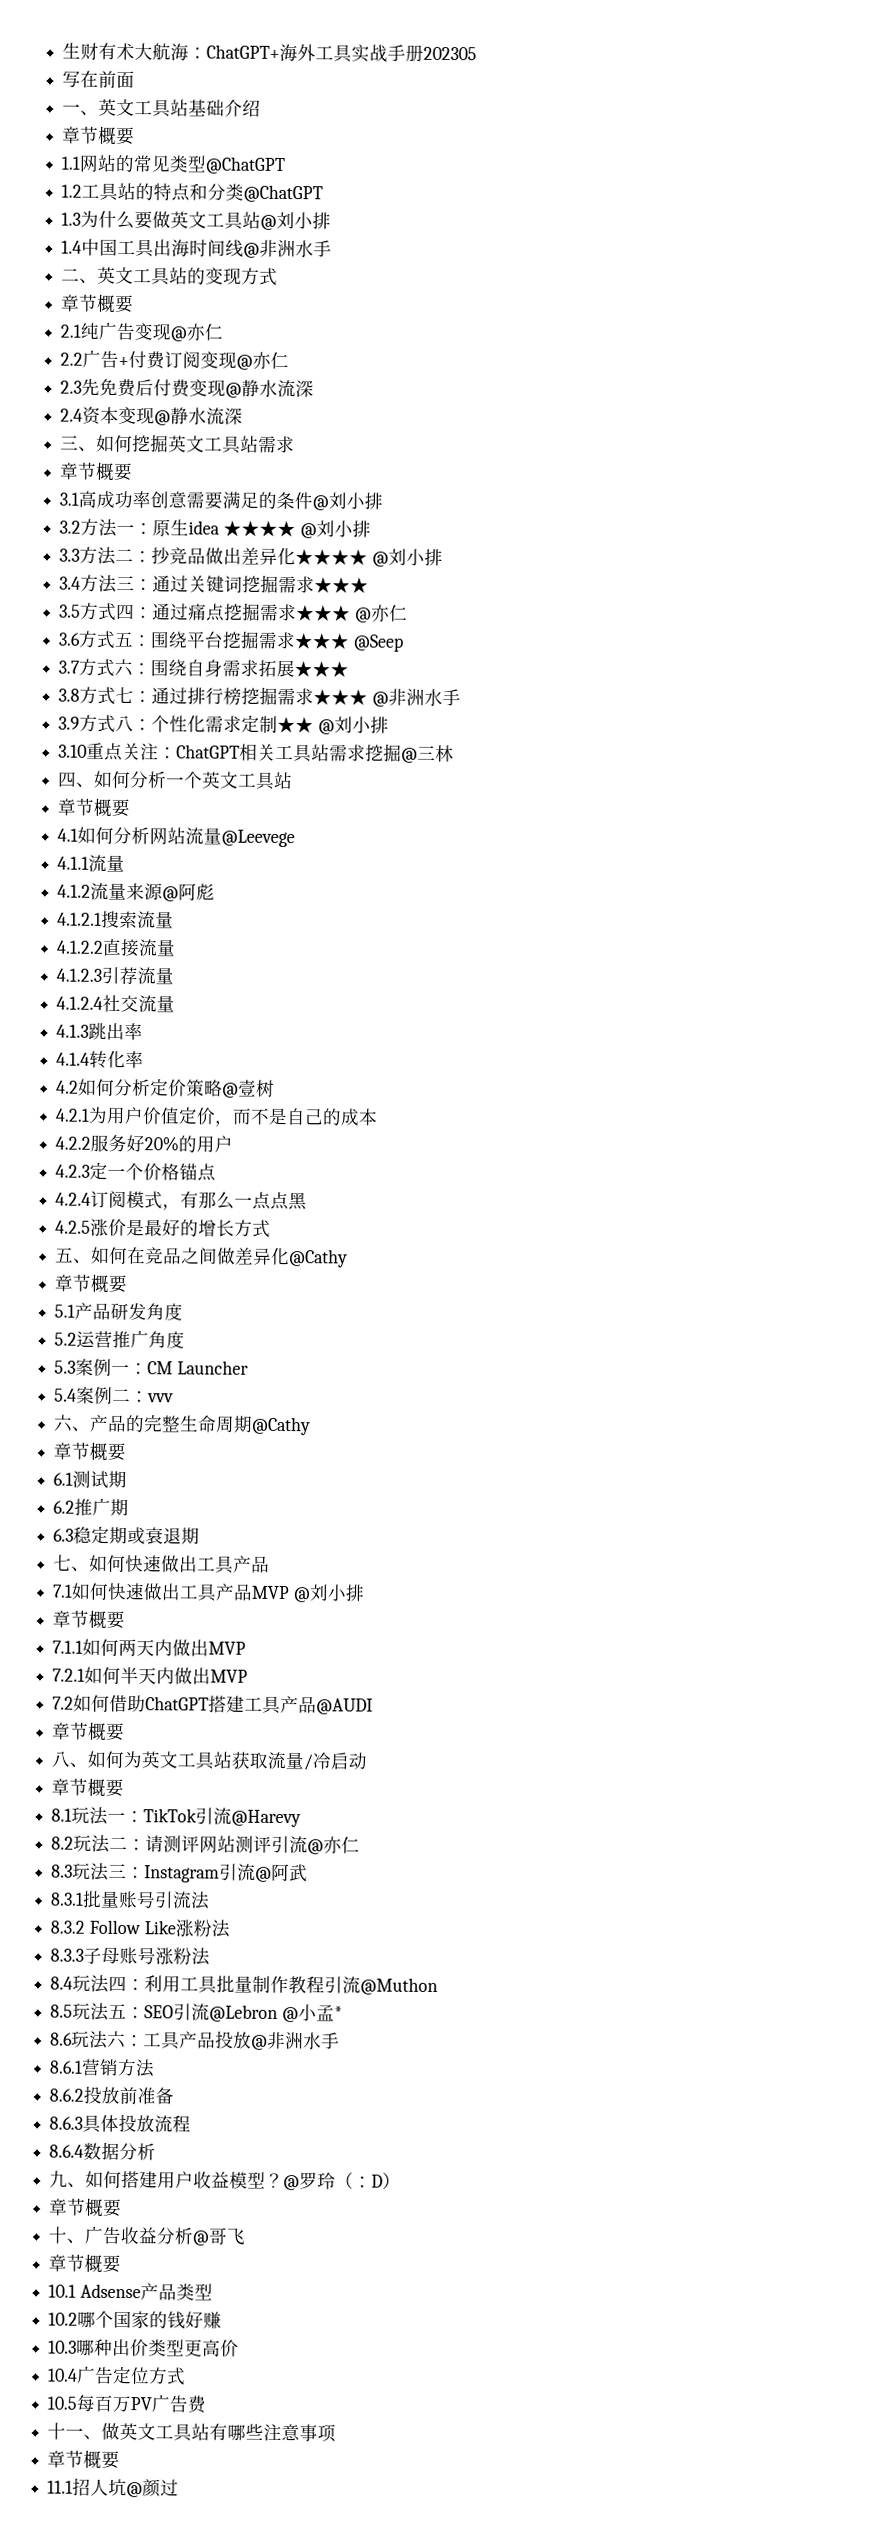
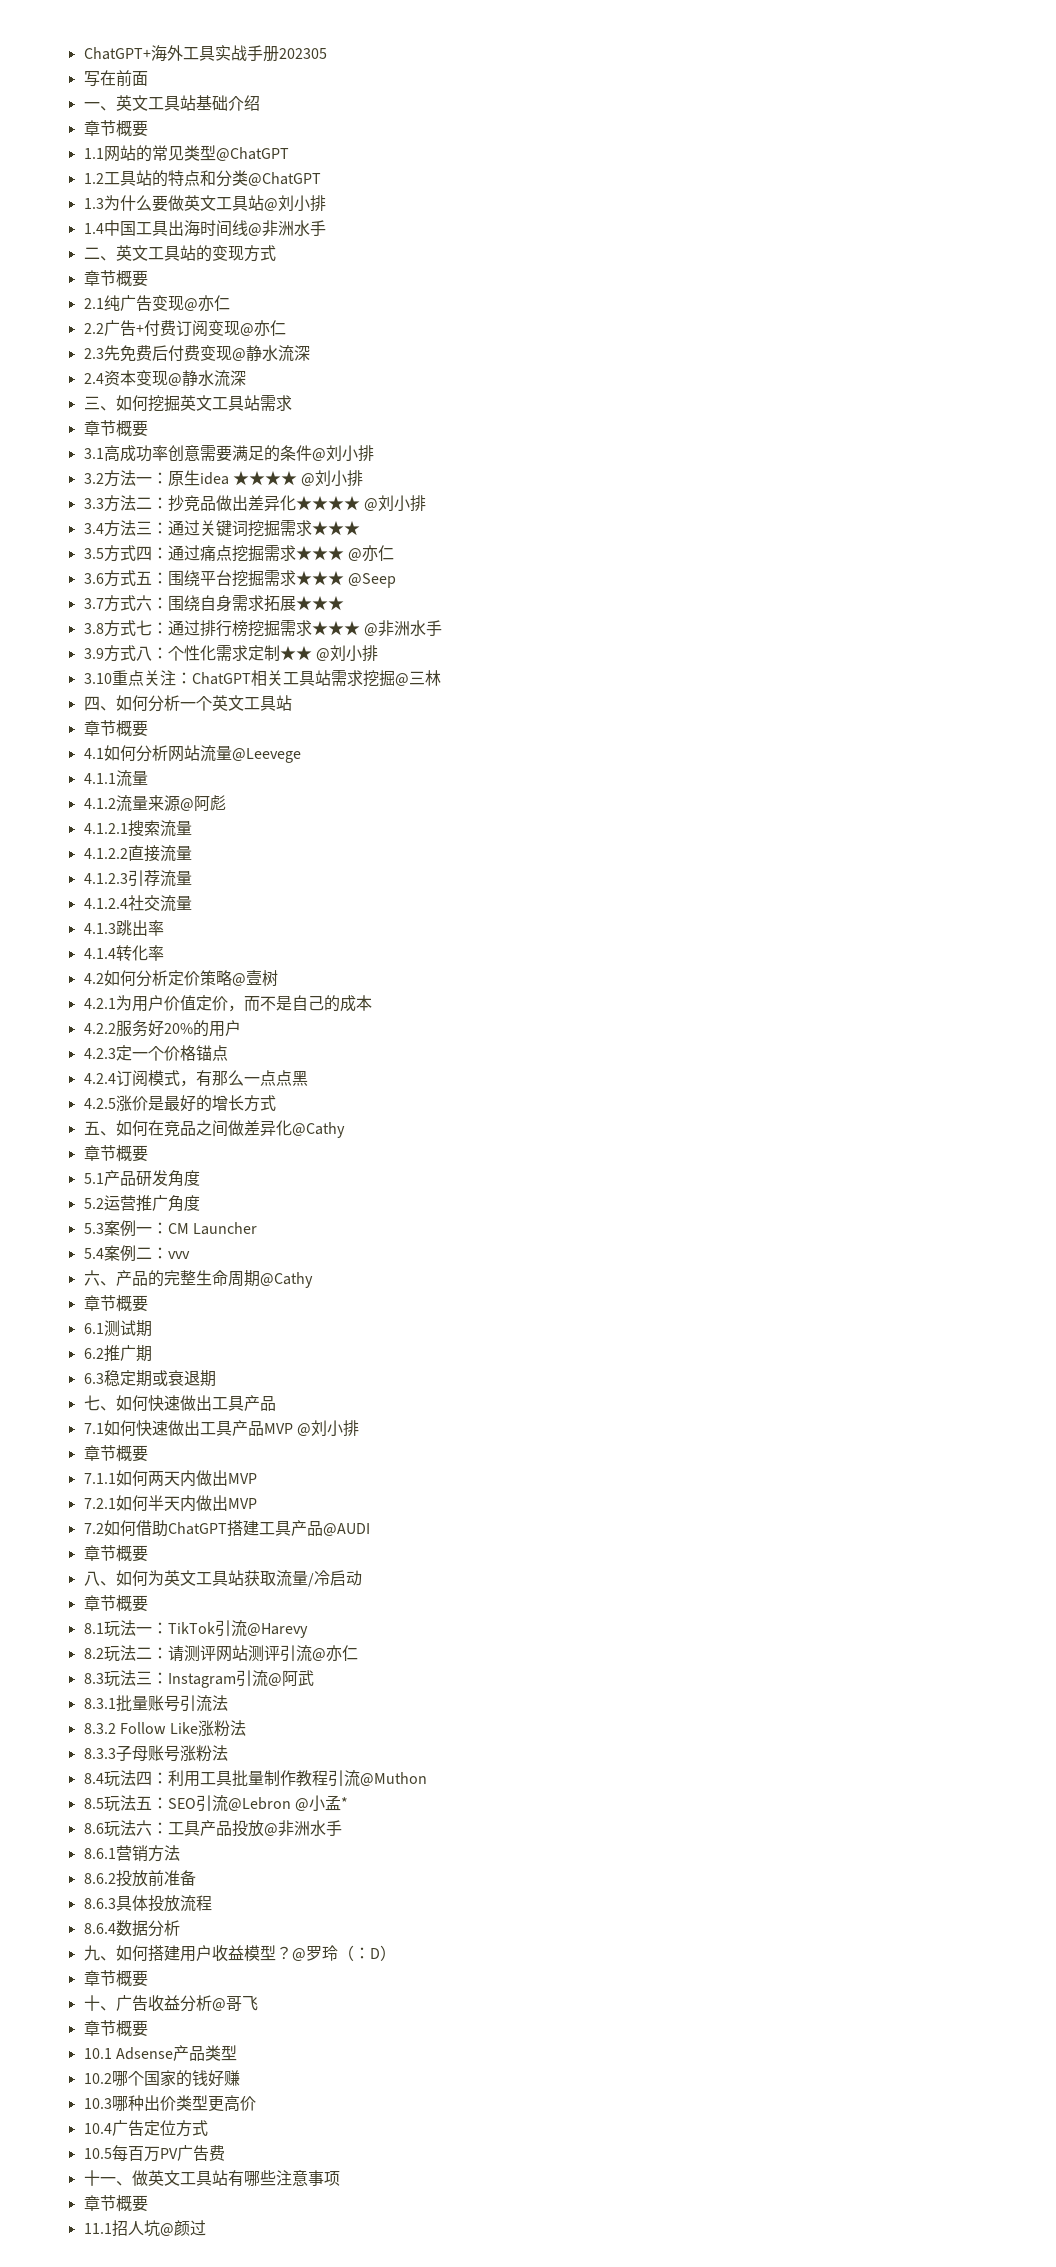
[62,42,208,62] 生财有术大航海： -> (83, 53) none

